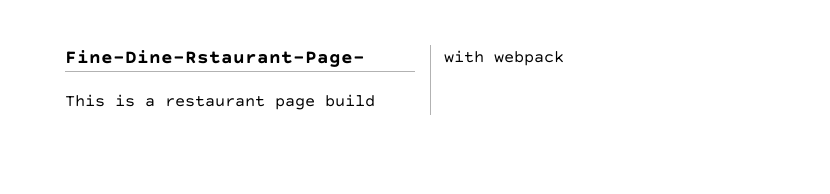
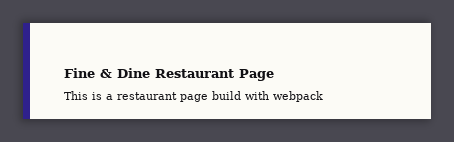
[65,50,365,67] Fine-Dine-Rstaurant-Page- -> [64,68,274,81] Fine & Dine Restaurant Page

